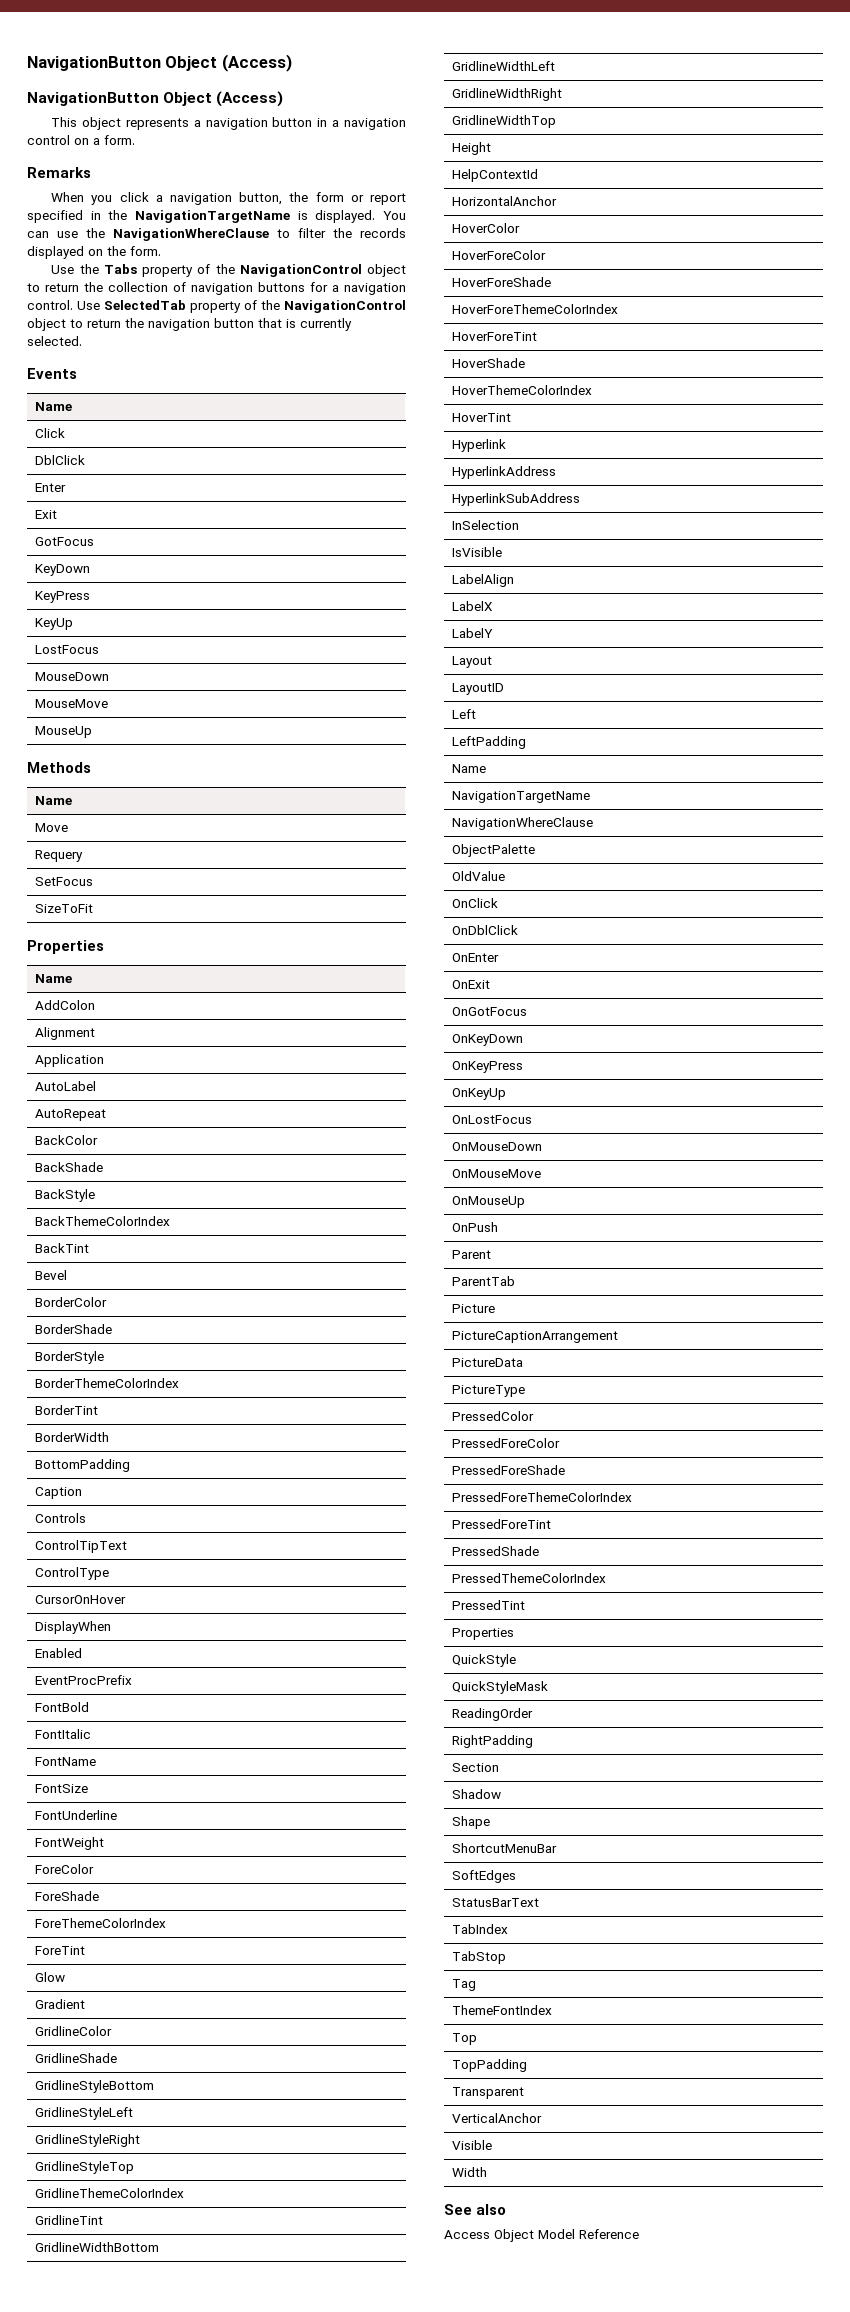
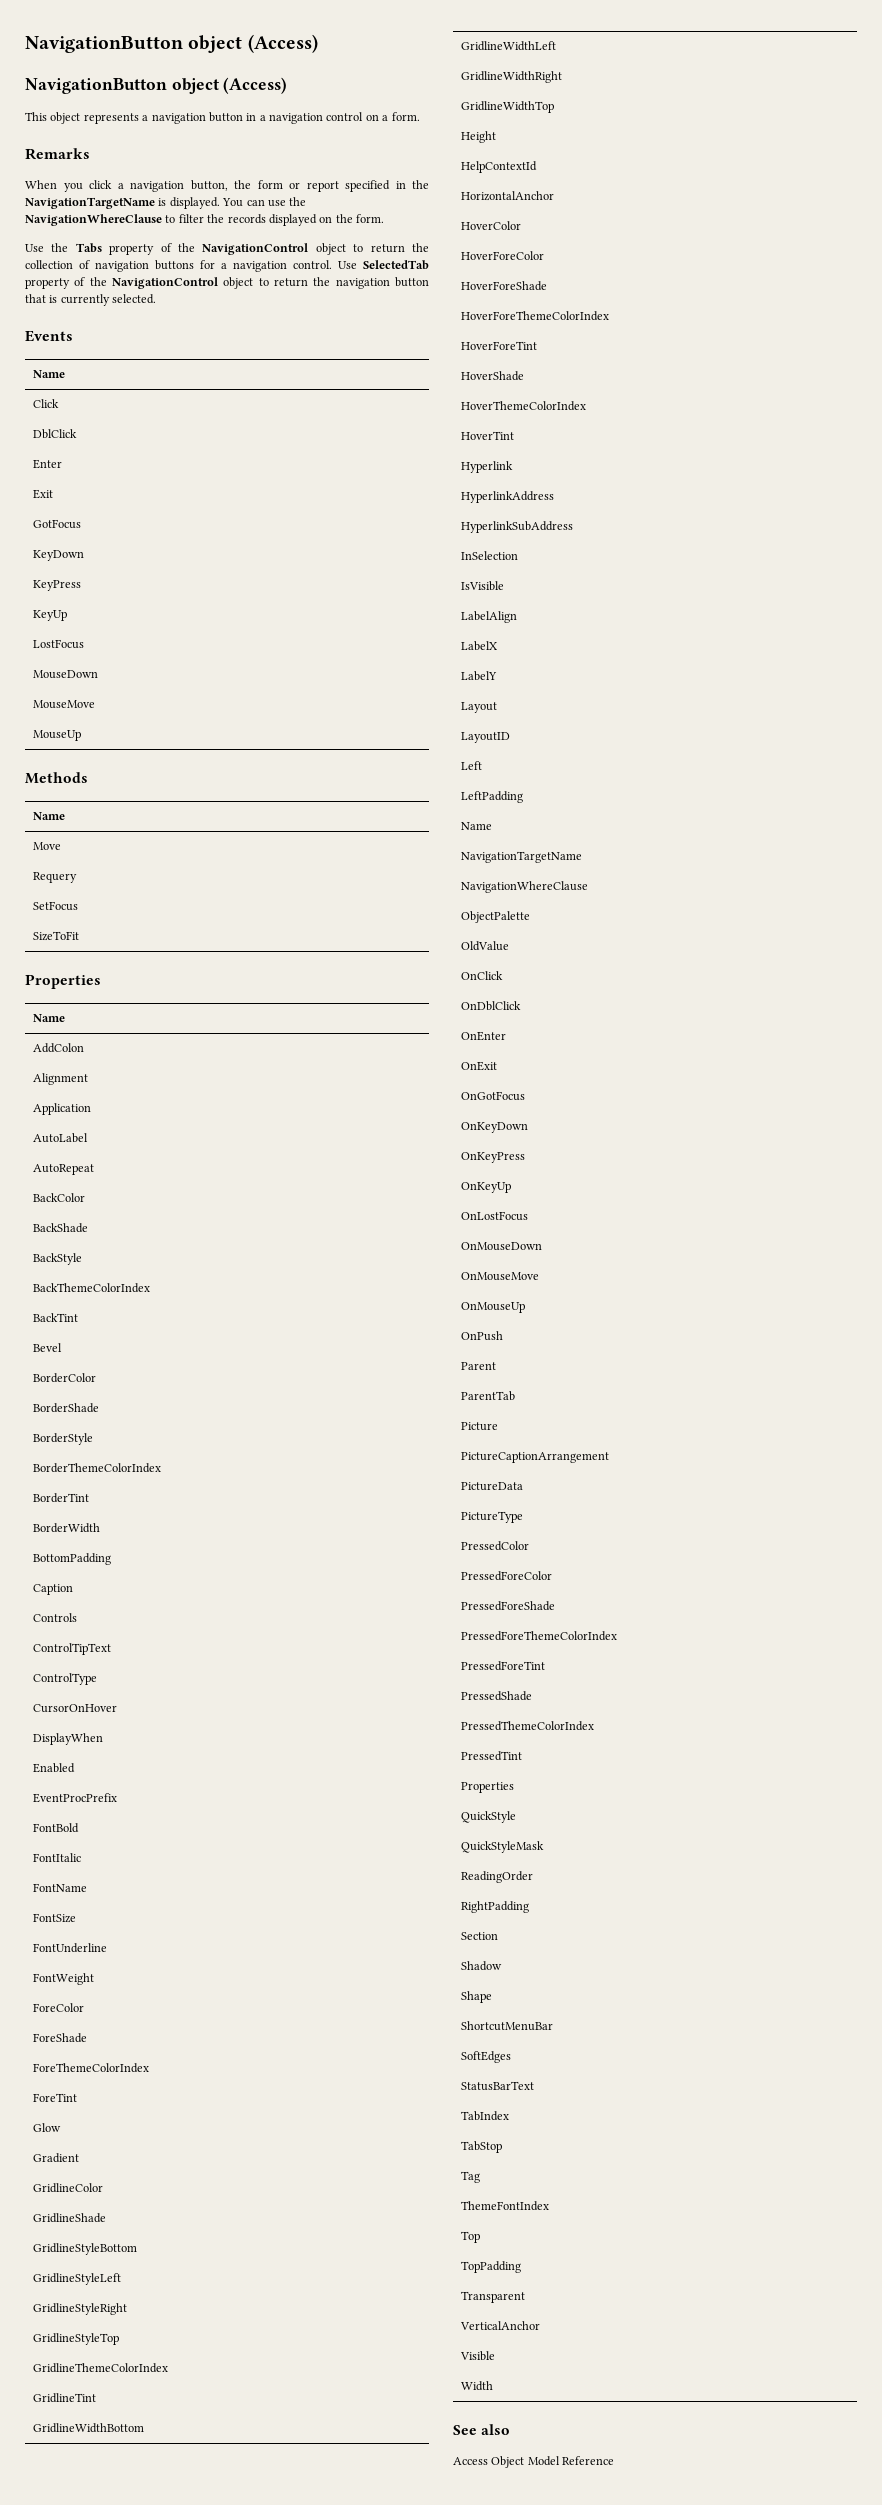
[27,56,218,71] NavigationButton Object -> [25,35,243,53] NavigationButton object
[163,92,213,106] Object -> [171,78,219,94] object

